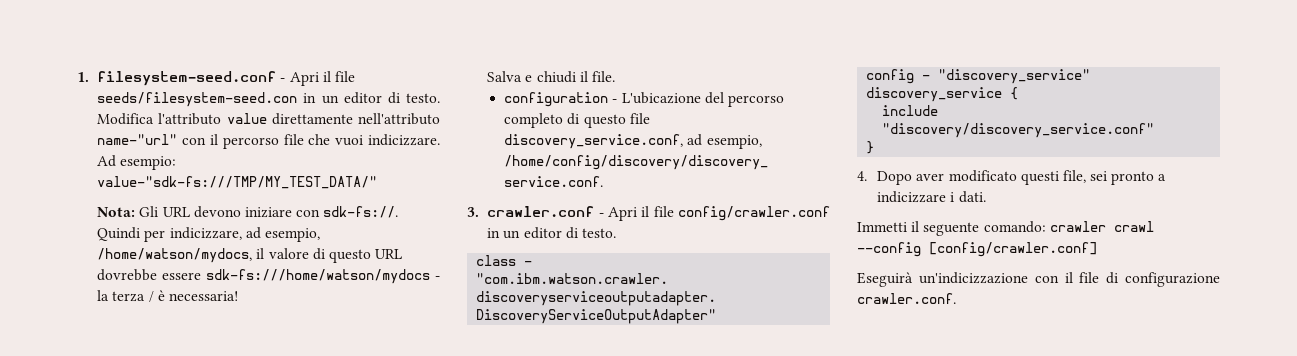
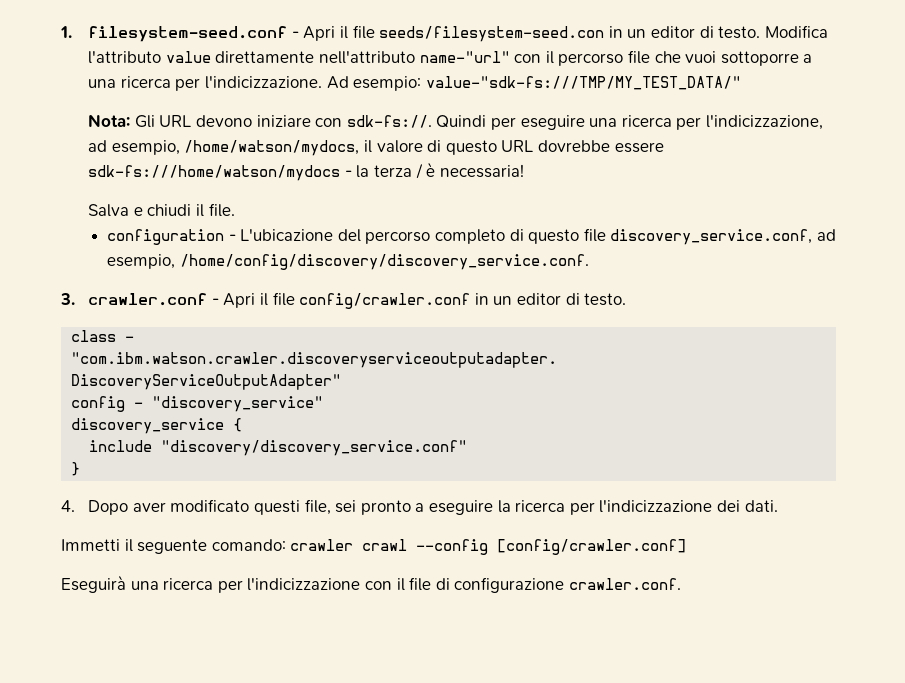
[368,134,440,146] indicizzare. -> [720,51,813,66] [88,76,323,91] sottoporre a una ricerca per l'indicizzazione.
[169,227,242,240] indicizzare, -> [520,115,823,130] eseguire una ricerca per l'indicizzazione,
[877,191,955,203] indicizzare i -> [428,500,740,515] eseguire la ricerca per l'indicizzazione dei
[918,272,1028,284] un'indicizzazione -> [130,578,361,593] una ricerca per l'indicizzazione

